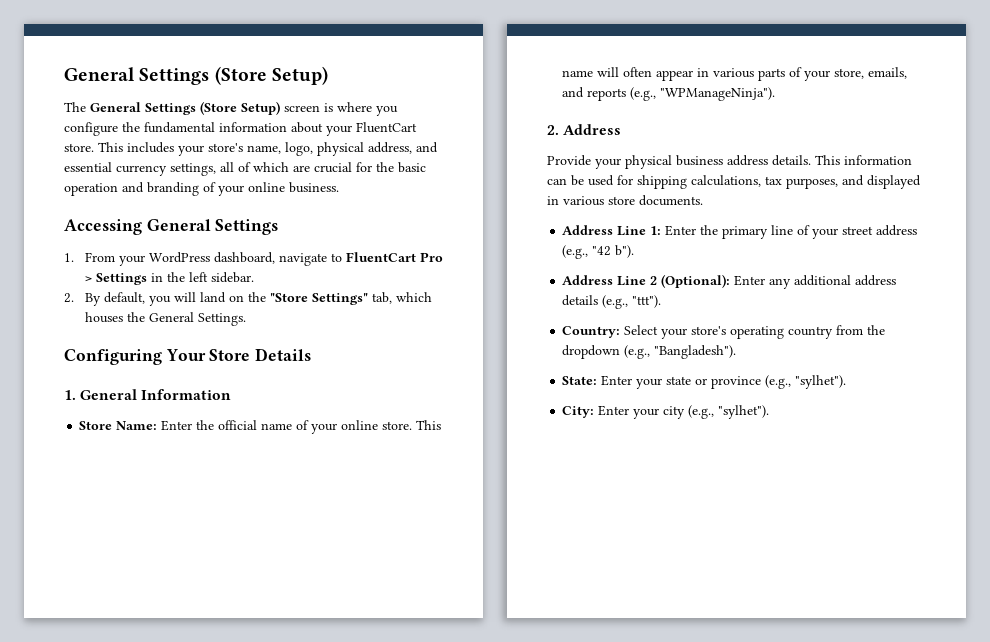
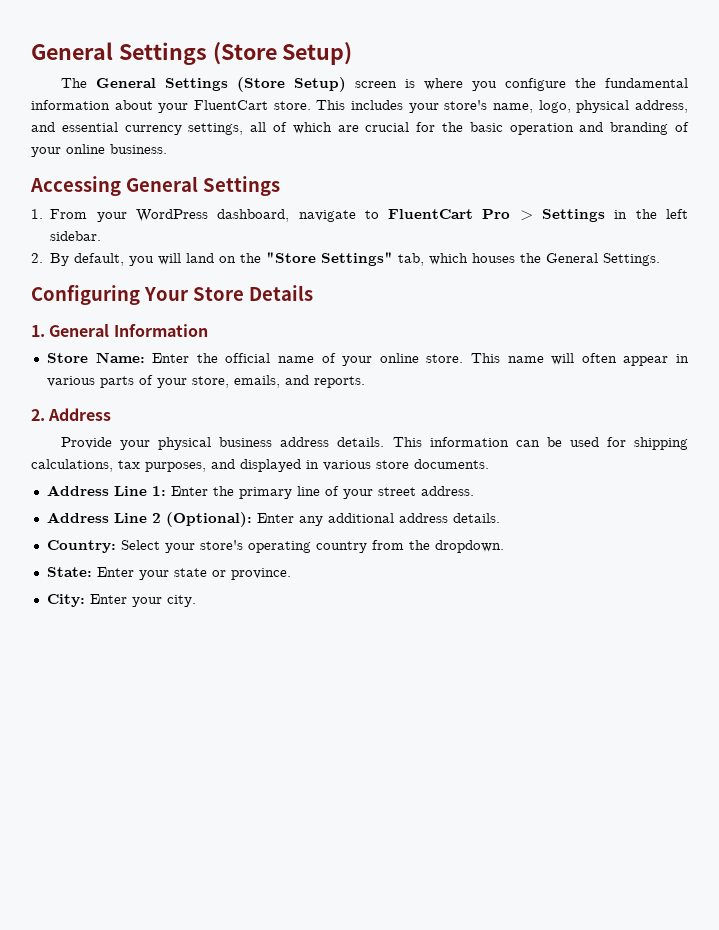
[587,87,776,101] reports (e.g., "WPManageNinja"). -> [313,376,365,388] reports.
[876,225,918,236] [562,245,635,259] address (e.g., "42 b"). -> [420,486,474,496] address.
[562,295,662,309] details (e.g., "ttt"). -> [452,513,500,523] details.
[562,345,737,359] dropdown (e.g., "Bangladesh"). -> [434,540,504,553] dropdown.
[711,375,847,389] province (e.g., "sylhet"). -> [230,568,291,580] province.
[663,405,770,419] city (e.g., "sylhet"). -> [166,595,196,607] city.

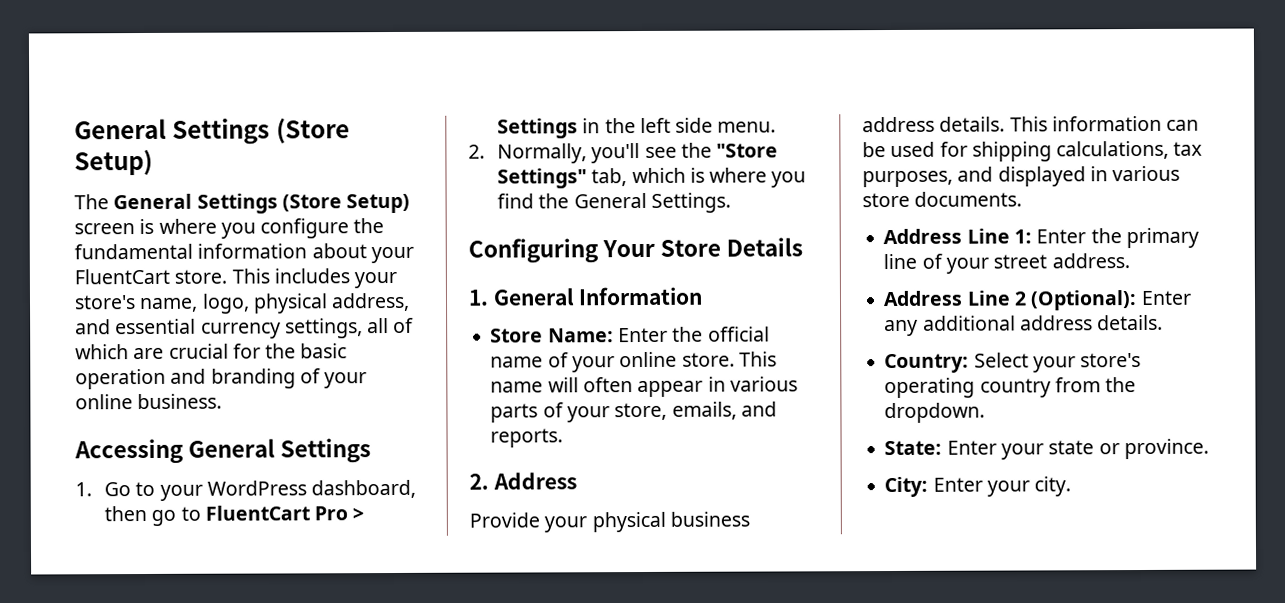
[50,209,88,219] From -> [104,481,156,497] Go to
[298,210,356,222] navigate -> [104,505,177,526] then go
[50,231,102,241] [31,253,237,266] sidebar. // 2. By default, you will land on -> [675,117,777,133] [468,143,677,164] side menu. // 2. Normally, you'll see
[472,253,516,263] houses -> [689,167,807,188] [497,193,535,209] is where you find

